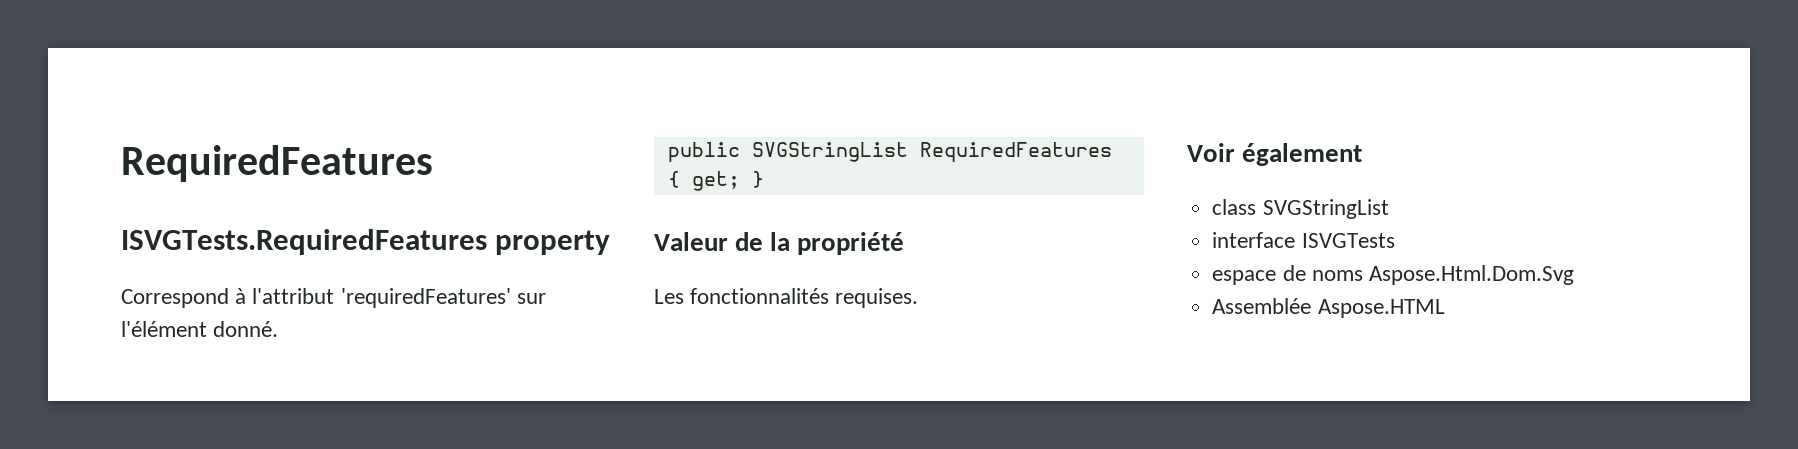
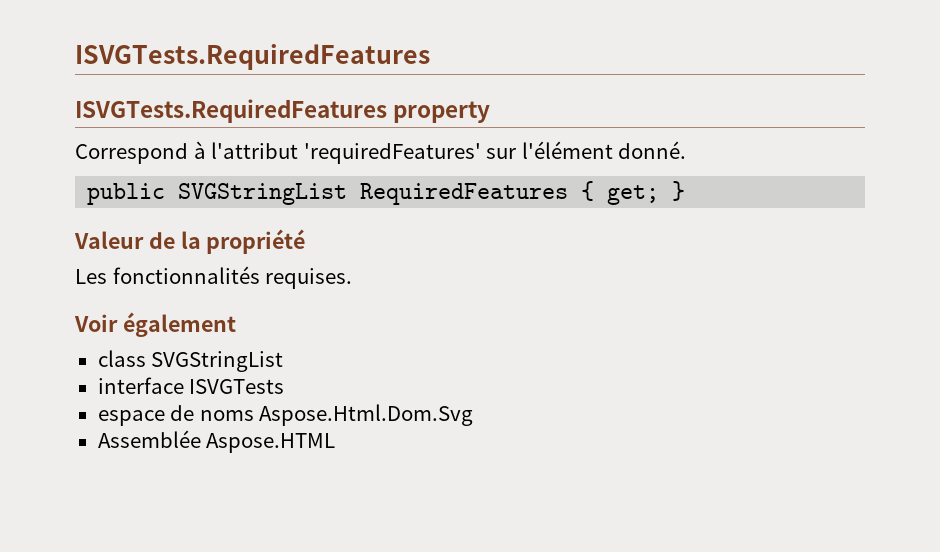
[121,145,433,182] RequiredFeatures -> [75,44,430,70] ISVGTests.RequiredFeatures

